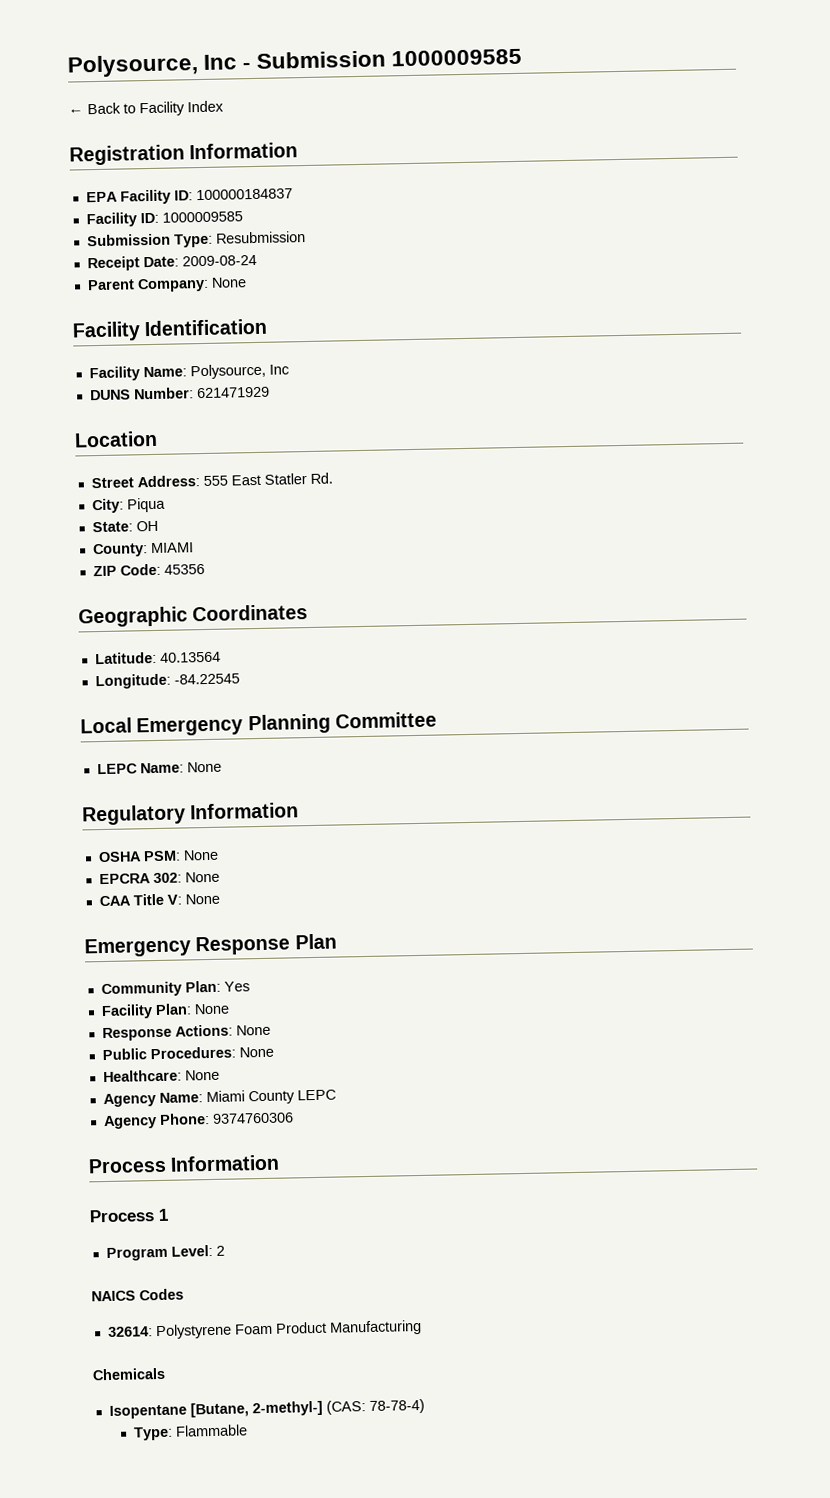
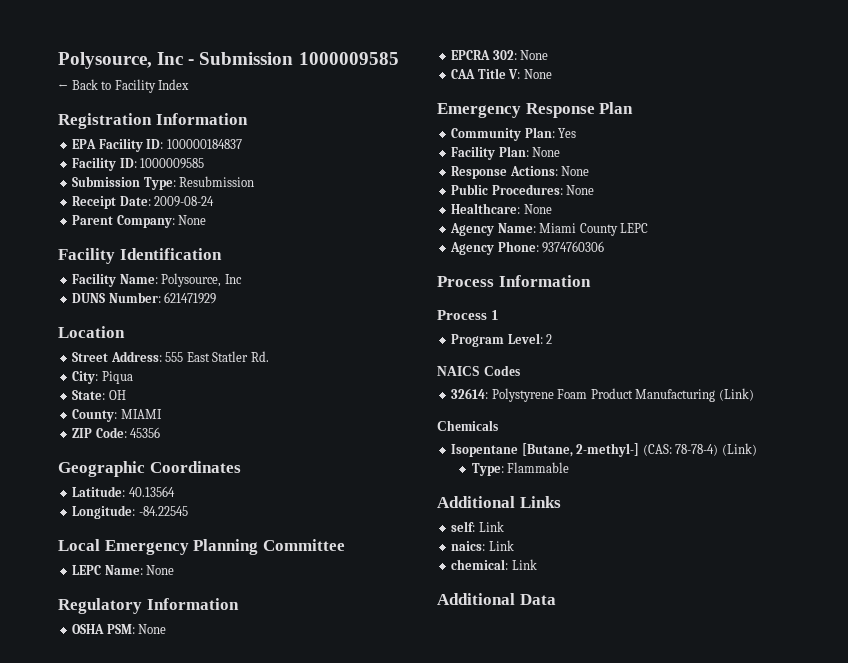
(422, 1327) none -> [718,388,754,401] (Link)
(425, 1406) none -> [721,443,757,456] (Link)
(248, 1430) none -> [437,496,561,508] [451,521,504,532] [451,540,514,551] [451,559,537,570] [437,593,556,605] // Additional Links // self: Link // naics: Link // chemical: Link // Additional Data

